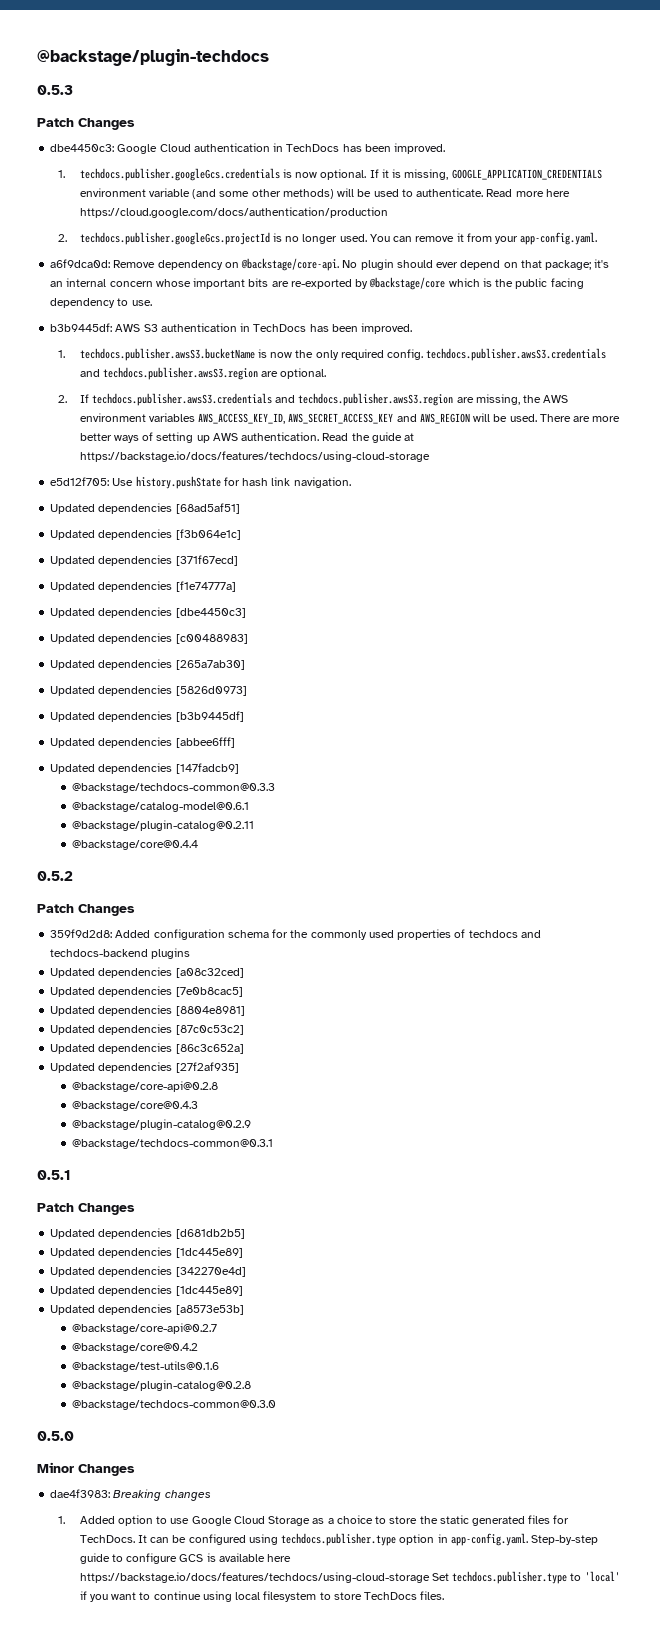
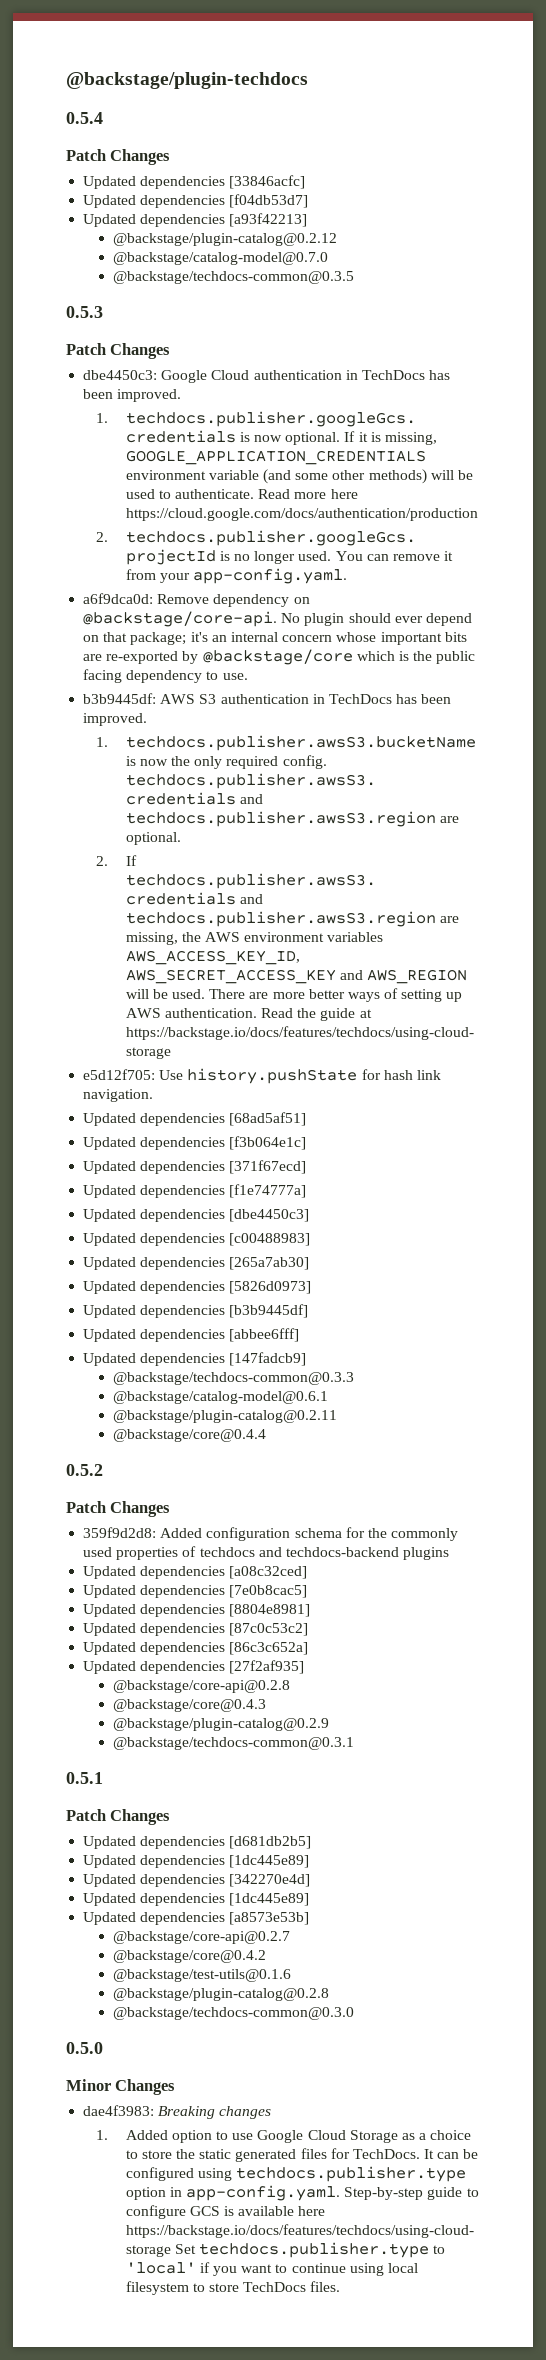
(269, 57) none -> [66,112,103,124] [66,149,171,165] [83,175,306,189] [83,194,309,208] [83,213,308,227] [112,233,337,246] [112,252,328,265] [112,271,354,284] // 0.5.4 // Patch Changes // Updated dependencies [33846acfc] // Updated dependencies [f04db53d7] // Updated dependencies [a93f42213] // @backstage/plugin-catalog@0.2.12 // @backstage/catalog-model@0.7.0 // @backstage/techdocs-common@0.3.5

